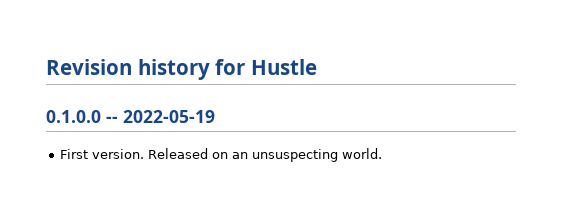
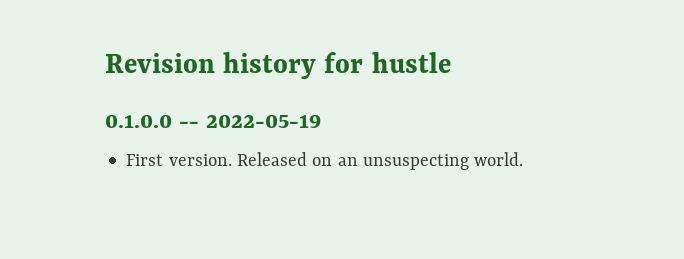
[250,59,317,75] Hustle -> [371,52,451,73] hustle

